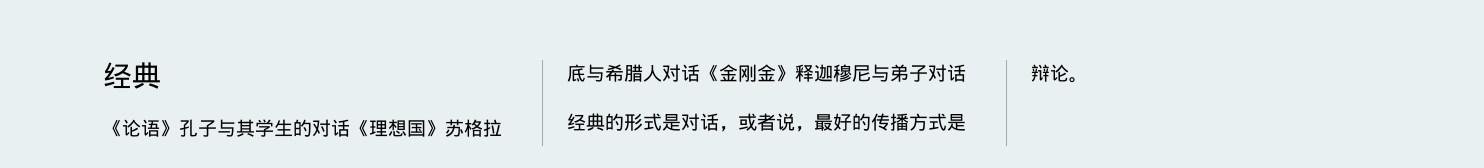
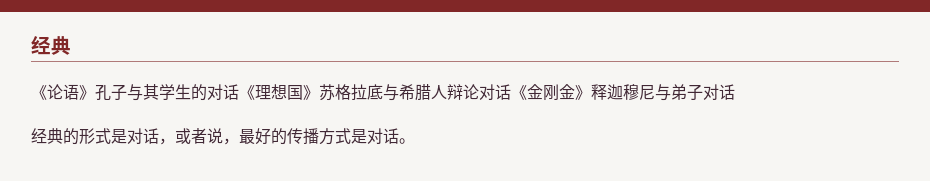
(662, 73) none -> [447,84,479,100] 辩论
[1031,64,1069,82] 辩论 -> [367,128,399,144] 对话

